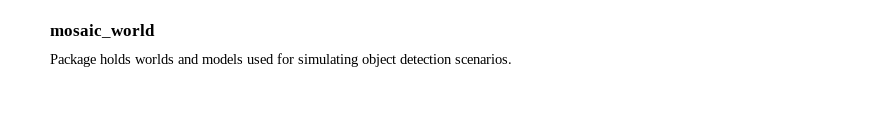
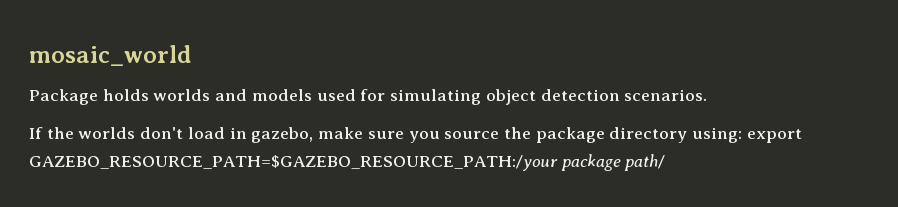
(512, 59) none -> [29,127,802,143] [29,154,666,171] // If the worlds don't load in gazebo, make sure you source the package directory using: export GAZEBO_RESOURCE_PATH=$GAZEBO_RESOURCE_PATH:/your package path/

